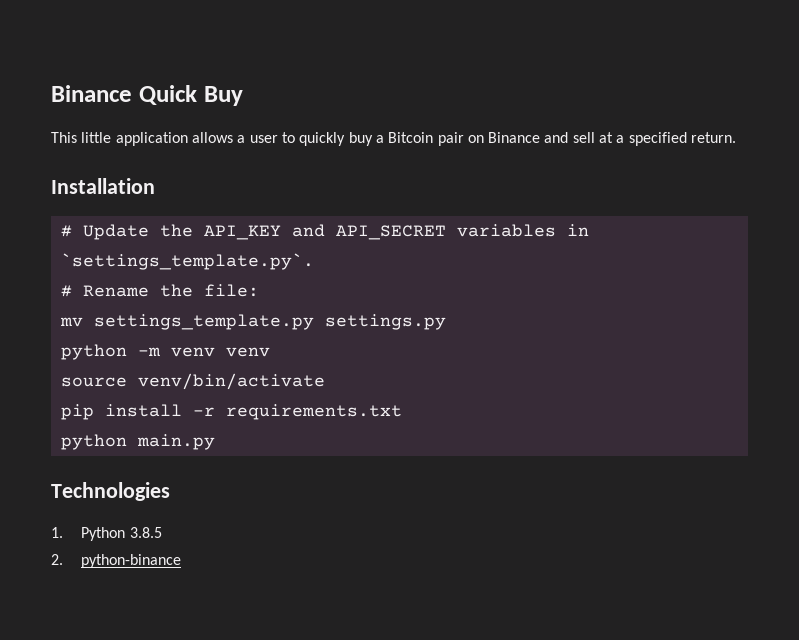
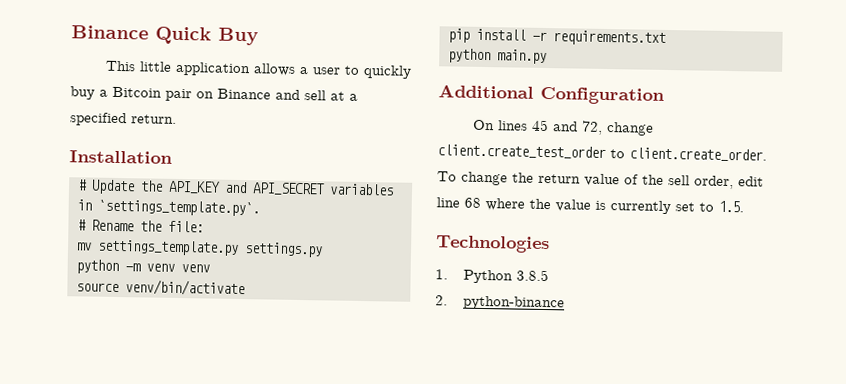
(215, 442) none -> [438,84,665,105] [472,119,654,136] [437,144,767,162] [437,171,764,190] [436,197,744,215] // Additional Configuration // On lines 45 and 72, change client.create_test_order to client.create_order. To change the return value of the sell order, edit line 68 where the value is currently set to 1.5.

